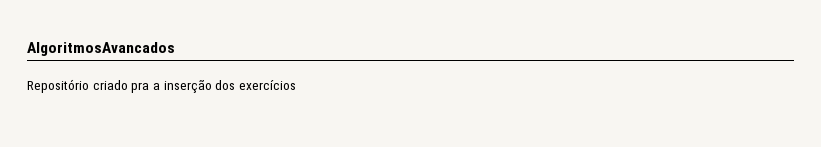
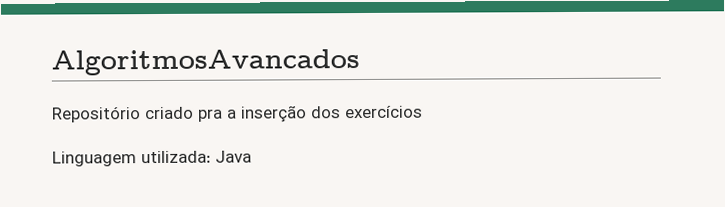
(296, 85) none -> [52,150,252,167] // Linguagem utilizada: Java

